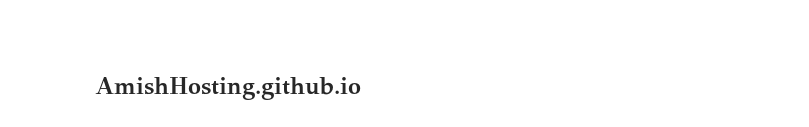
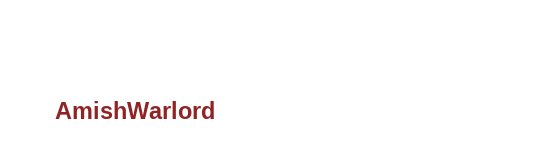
[95,77,361,100] AmishHosting.github.io -> [55,101,215,119] AmishWarlord

